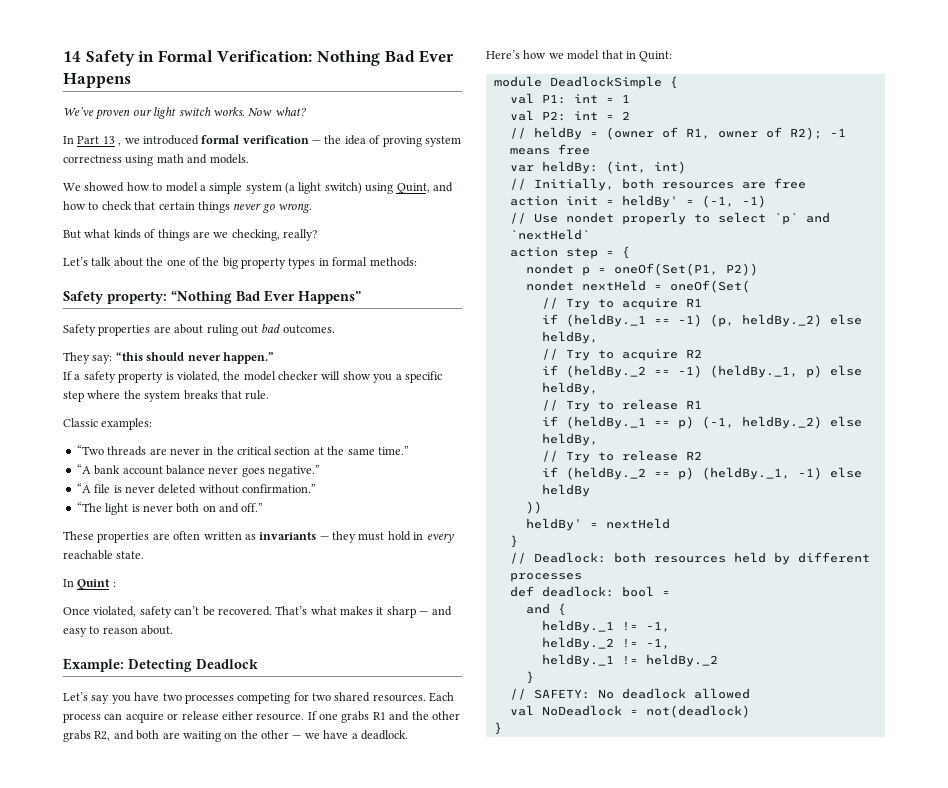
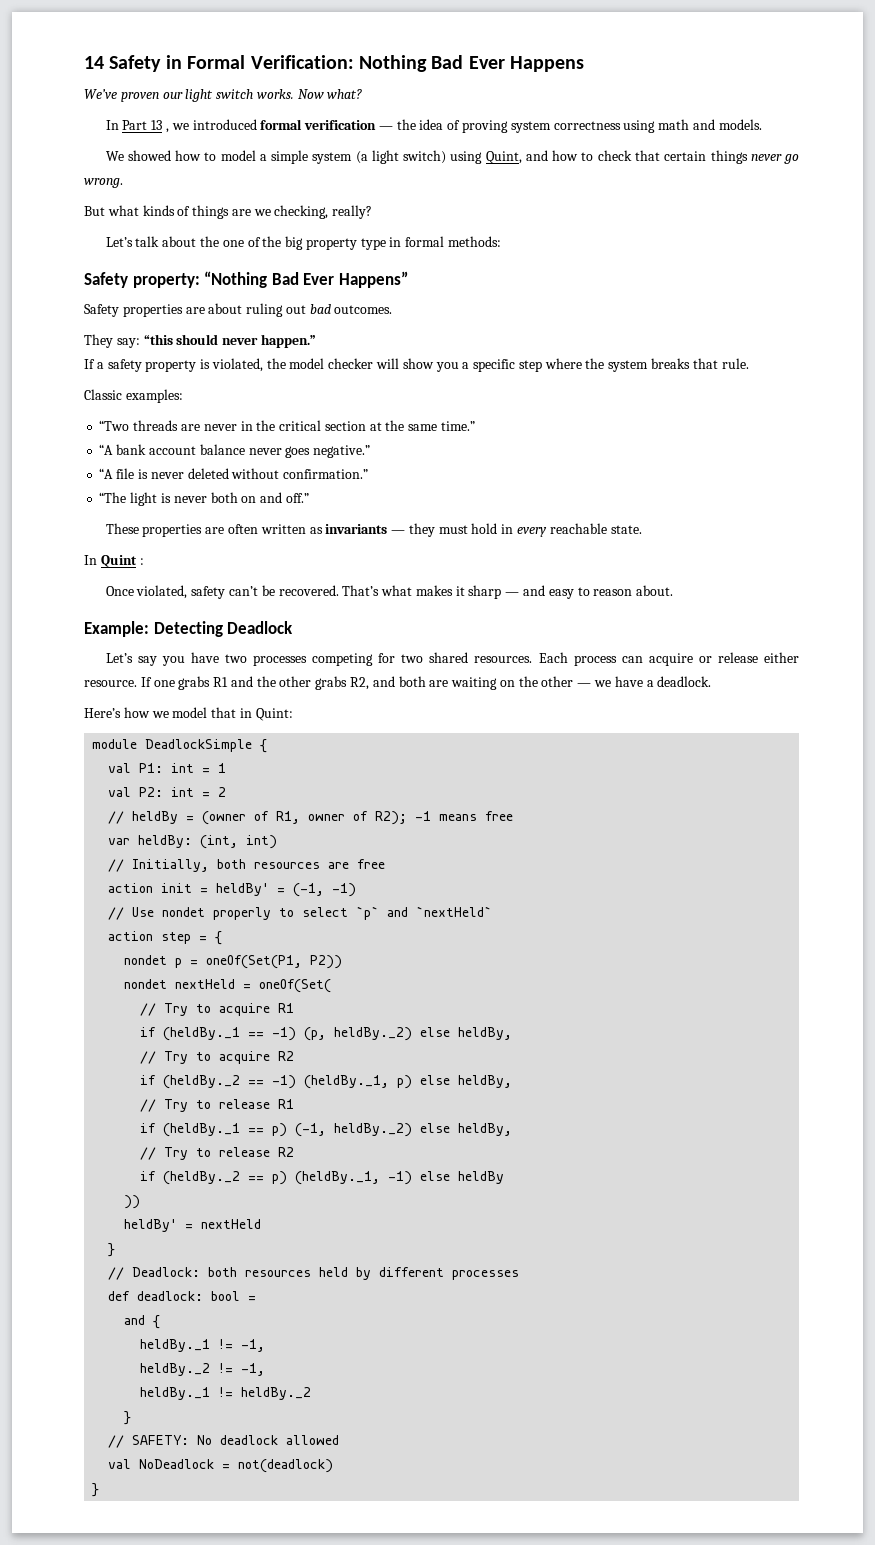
[288,258,316,269] types -> [360,238,386,250] type

